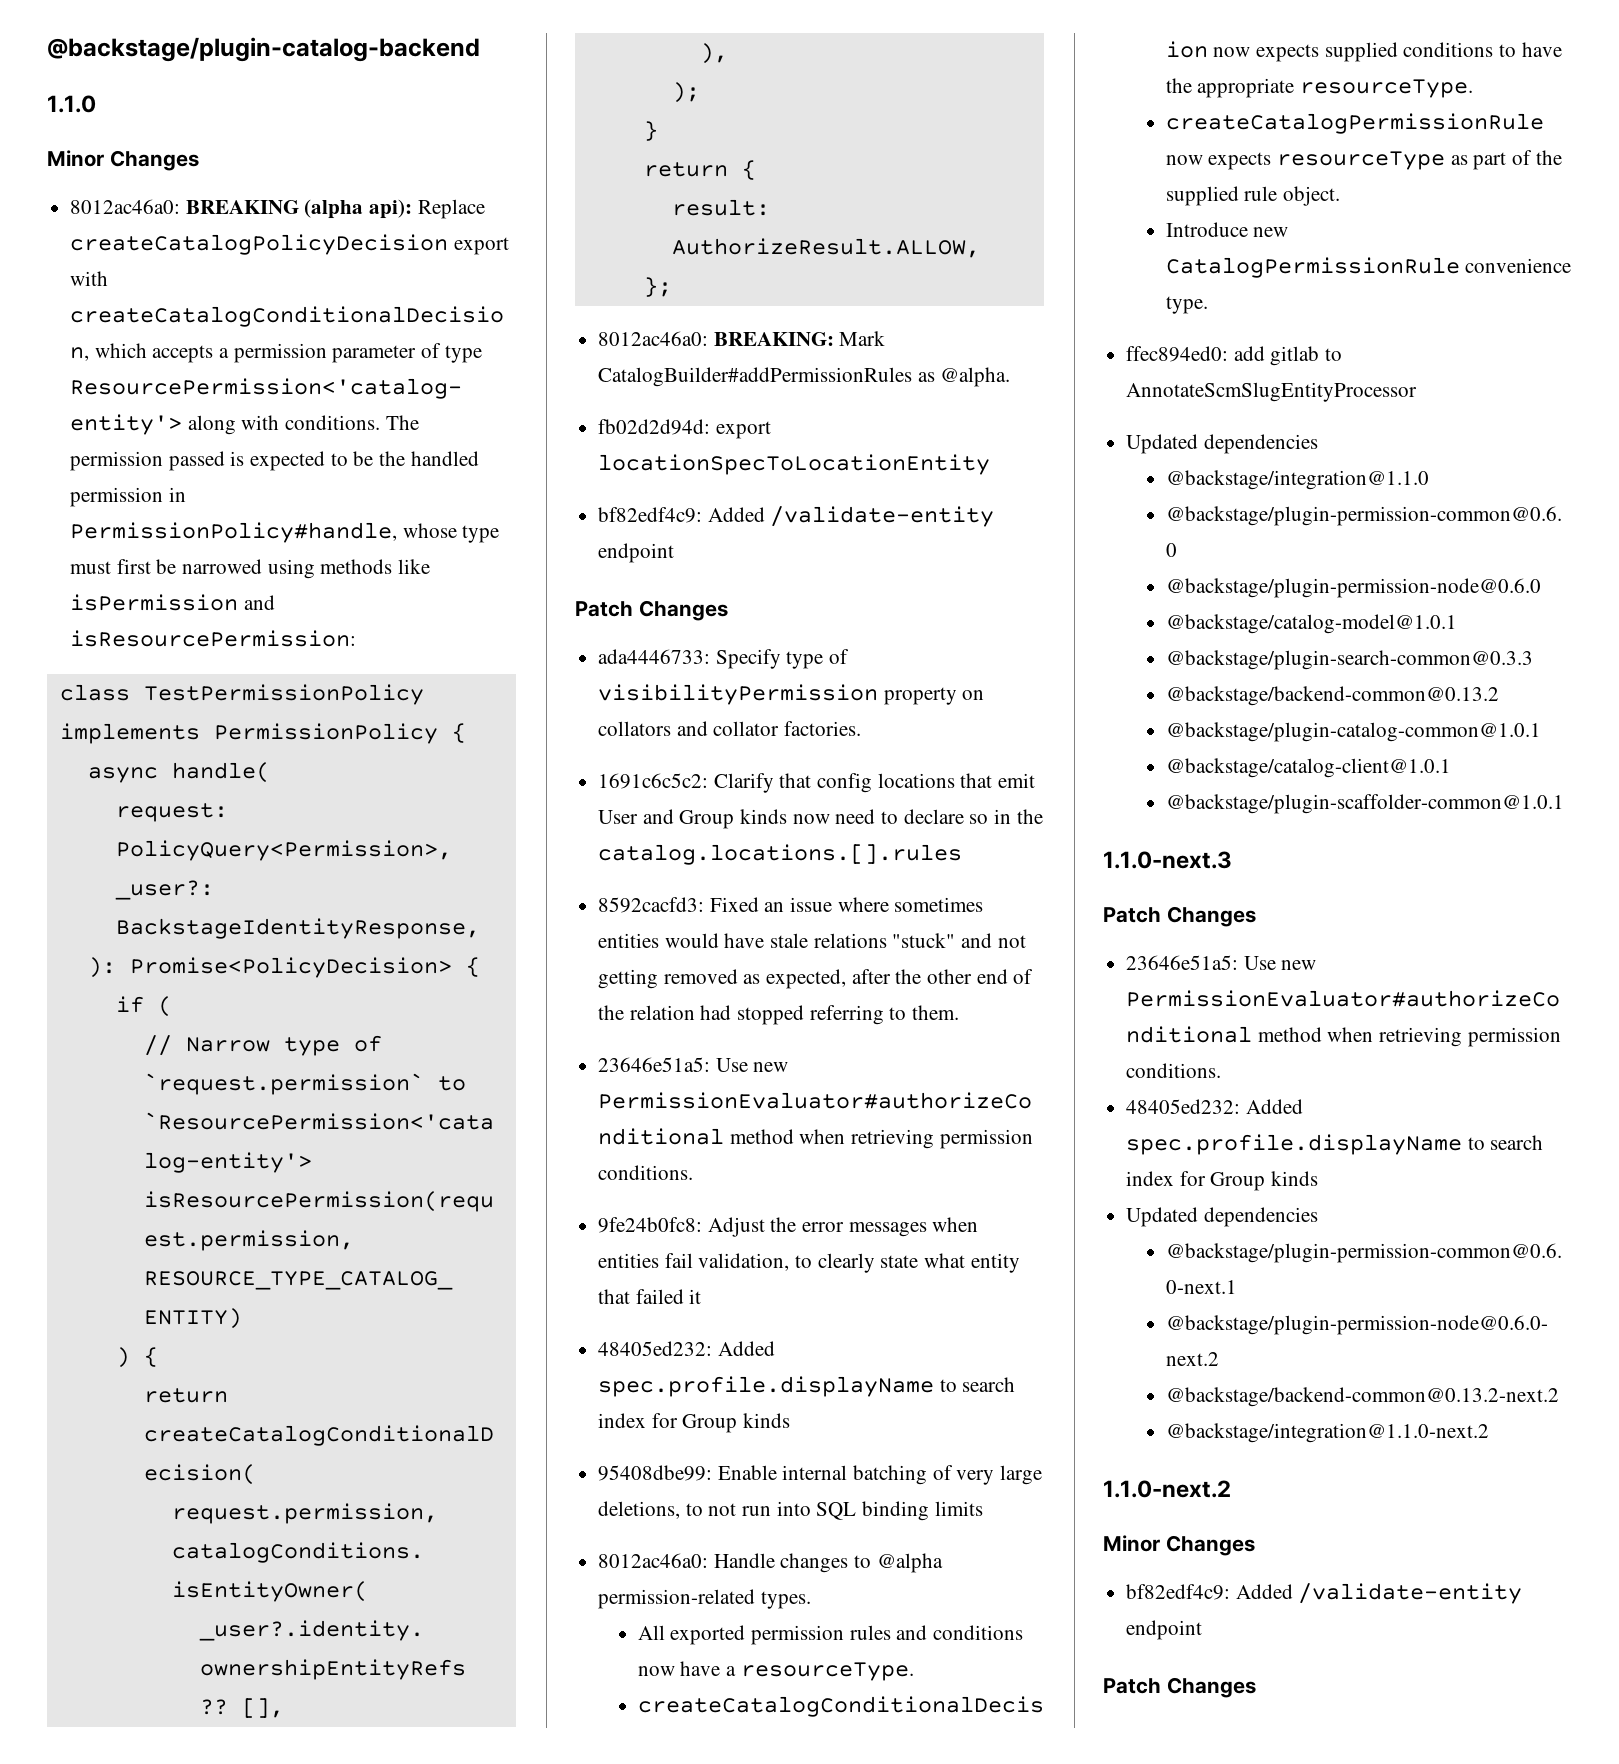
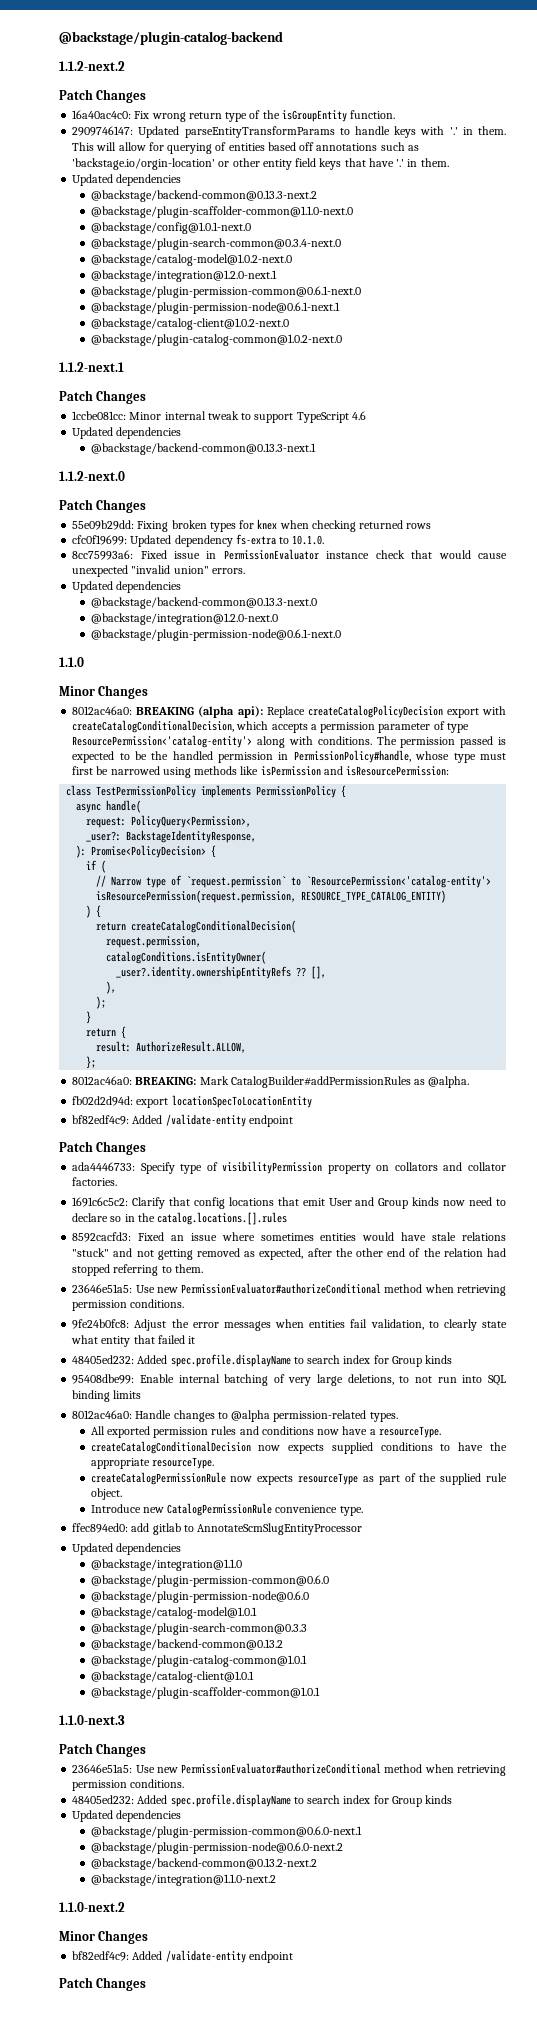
(480, 49) none -> [59,61,125,71] [59,89,147,103] [72,110,396,122] [72,126,506,138] [72,142,419,154] [72,158,449,170] [72,174,182,186] [90,190,317,202] [90,206,353,218] [90,222,251,234] [90,238,341,250] [90,254,292,266] [90,270,277,282] [90,286,361,298] [90,302,340,314] [90,318,289,330] [90,334,342,346] [59,362,124,372] [59,390,147,404] [72,411,366,423] [72,427,182,439] [90,443,316,455] [59,471,125,481] [59,499,147,513] [72,519,432,532] [72,534,325,547] [72,549,507,560] [72,565,245,577] [72,581,182,593] [90,597,317,609] [90,613,278,625] [90,629,341,641] // 1.1.2-next.2 // Patch Changes // 16a40ac4c0: Fix wrong return type of the isGroupEntity function. // 2909746147: Updated parseEntityTransformParams to handle keys with '.' in them. This will allow for querying of entities based off annotations such as 'backstage.io/orgin-location' or other entity field keys that have '.' in them. // Updated dependencies // @backstage/backend-common@0.13.3-next.2 // @backstage/plugin-scaffolder-common@1.1.0-next.0 // @backstage/config@1.0.1-next.0 // @backstage/plugin-search-common@0.3.4-next.0 // @backstage/catalog-model@1.0.2-next.0 // @backstage/integration@1.2.0-next.1 // @backstage/plugin-permission-common@0.6.1-next.0 // @backstage/plugin-permission-node@0.6.1-next.1 // @backstage/catalog-client@1.0.2-next.0 // @backstage/plugin-catalog-common@1.0.2-next.0 // 1.1.2-next.1 // Patch Changes // 1ccbe081cc: Minor internal tweak to support TypeScript 4.6 // Updated dependencies // @backstage/backend-common@0.13.3-next.1 // 1.1.2-next.0 // Patch Changes // 55e09b29dd: Fixing broken types for knex when checking returned rows // cfc0f19699: Updated dependency fs-extra to 10.1.0. // 8cc75993a6: Fixed issue in PermissionEvaluator instance check that would cause unexpected "invalid union" errors. // Updated dependencies // @backstage/backend-common@0.13.3-next.0 // @backstage/integration@1.2.0-next.0 // @backstage/plugin-permission-node@0.6.1-next.0

